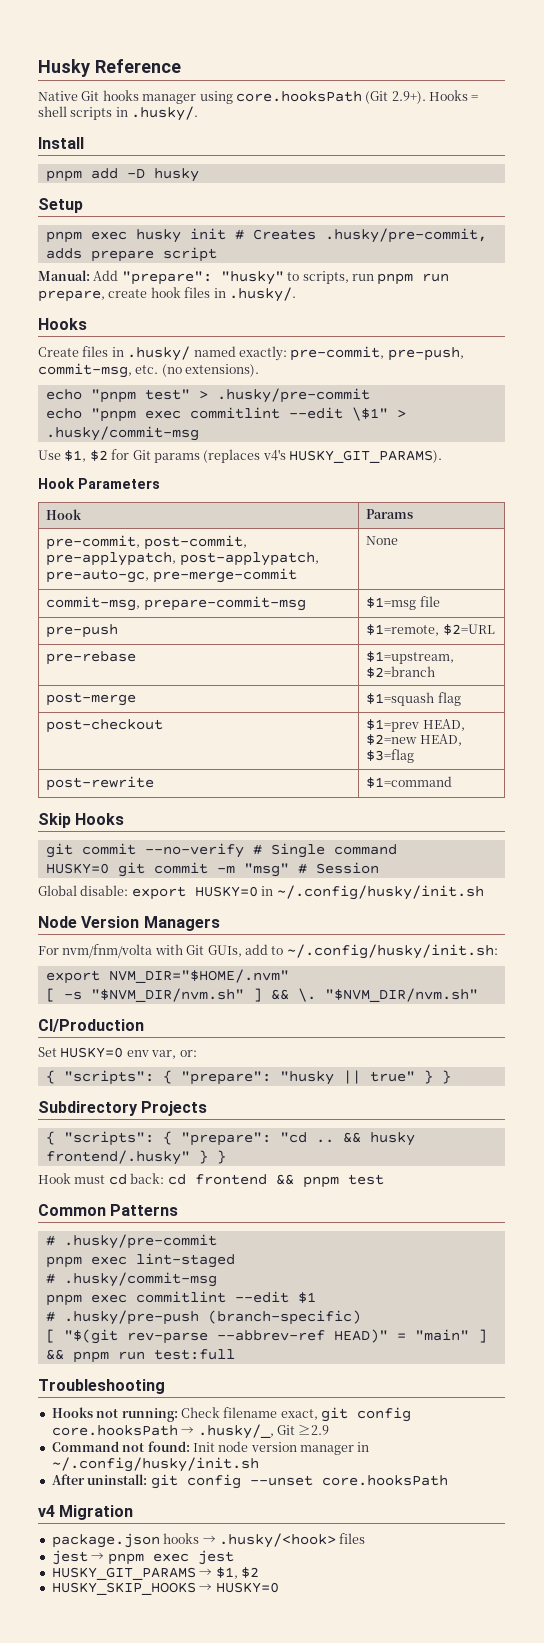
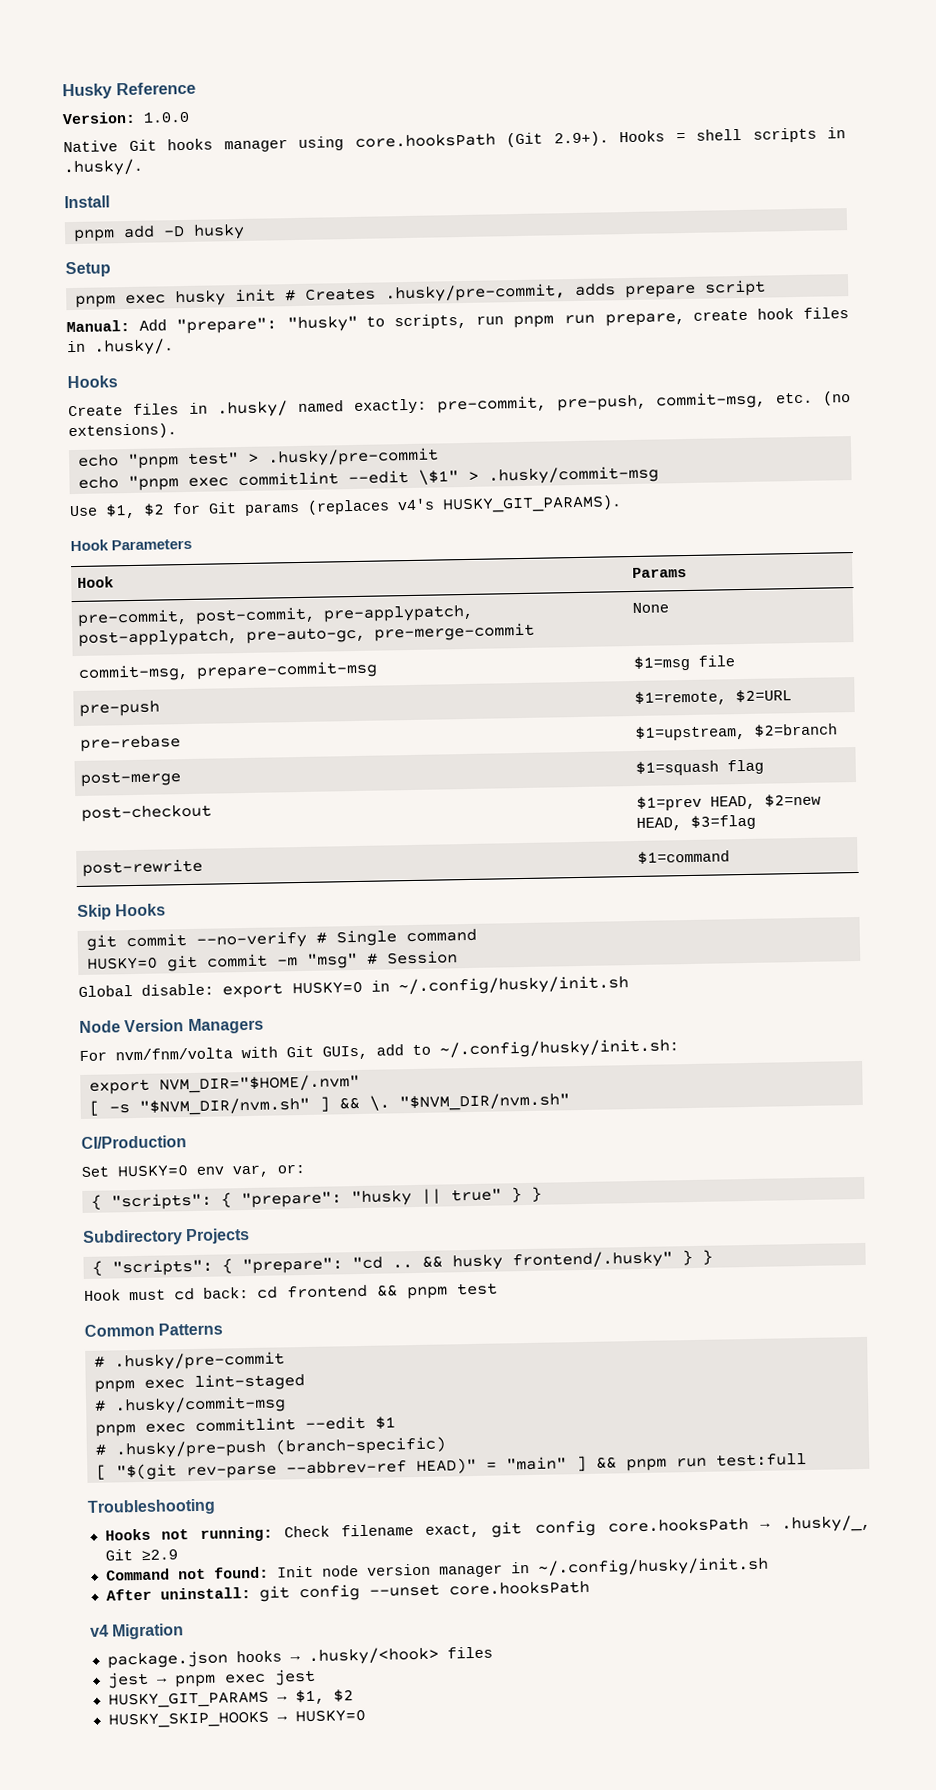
(181, 66) none -> [62,111,190,125] // Version: 1.0.0

